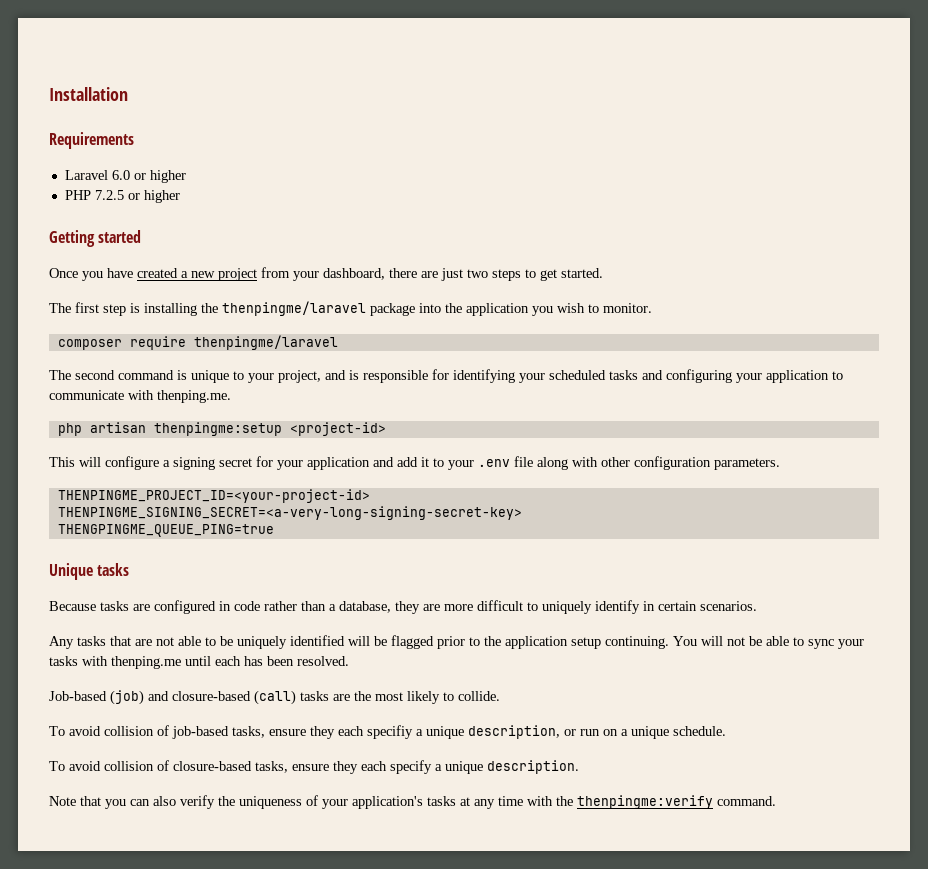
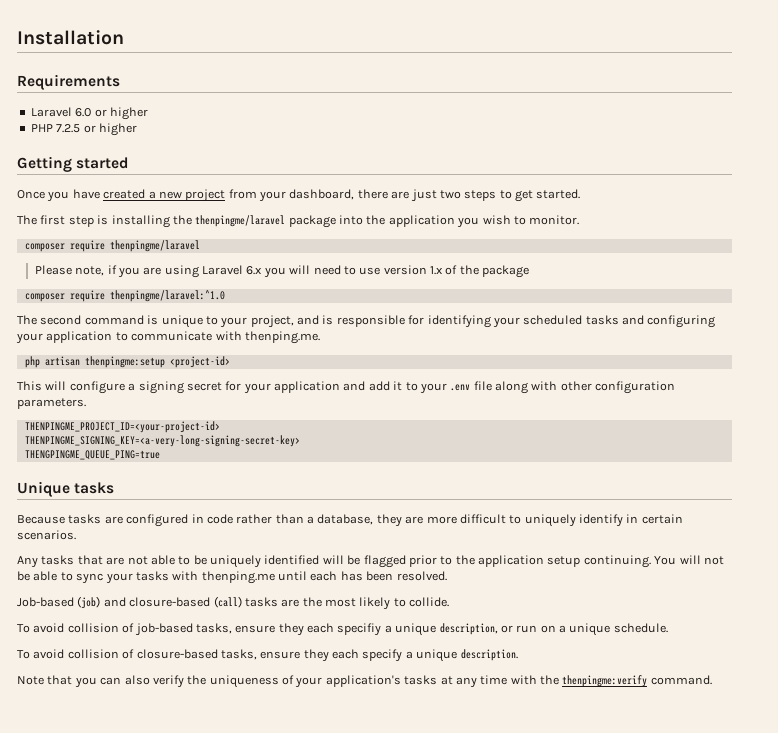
(338, 342) none -> [34,265,530,278] [24,290,225,302] // Please note, if you are using Laravel 6.x you will need to use version 1.x of the package // composer require thenpingme/laravel:^1.0
[57,506,522,520] THENPINGME_SIGNING_SECRET=<a-very-long-signing-secret-key> -> [24,435,300,447] THENPINGME_SIGNING_KEY=<a-very-long-signing-secret-key>

